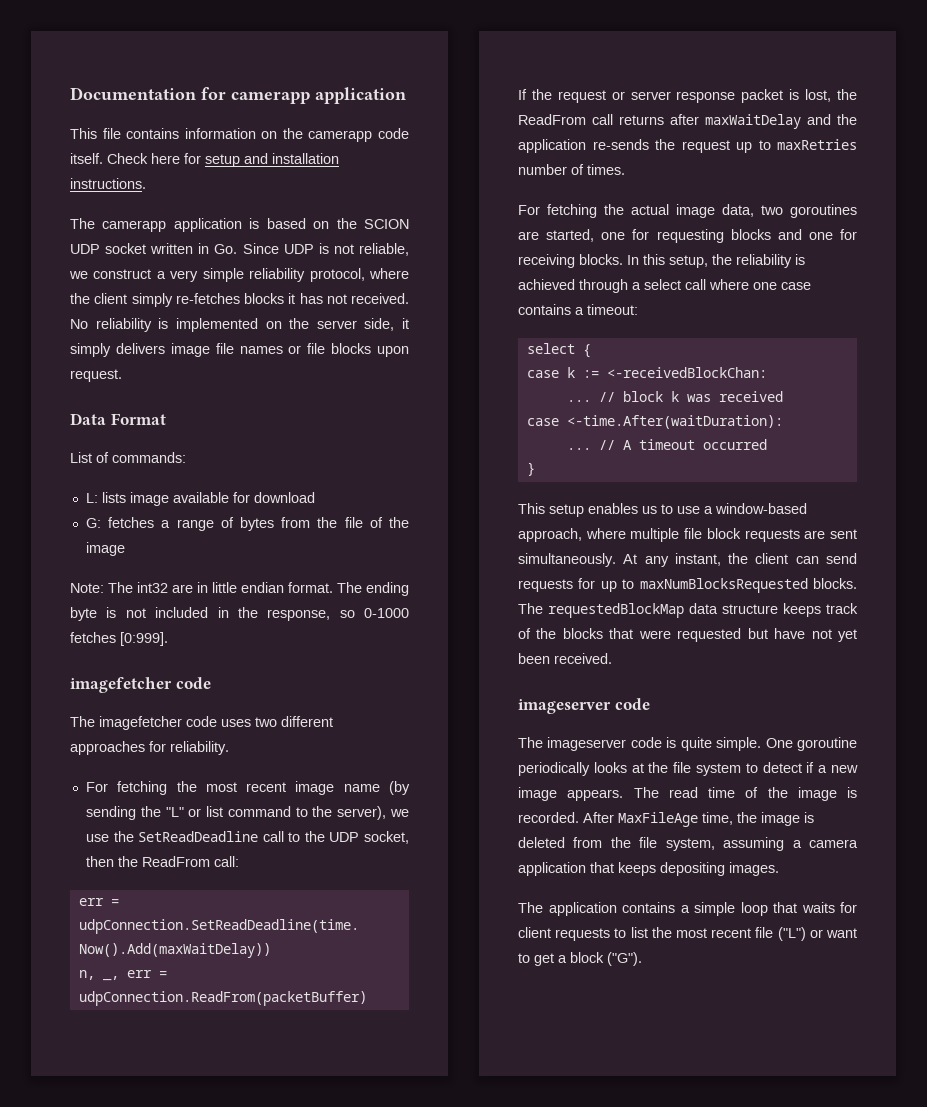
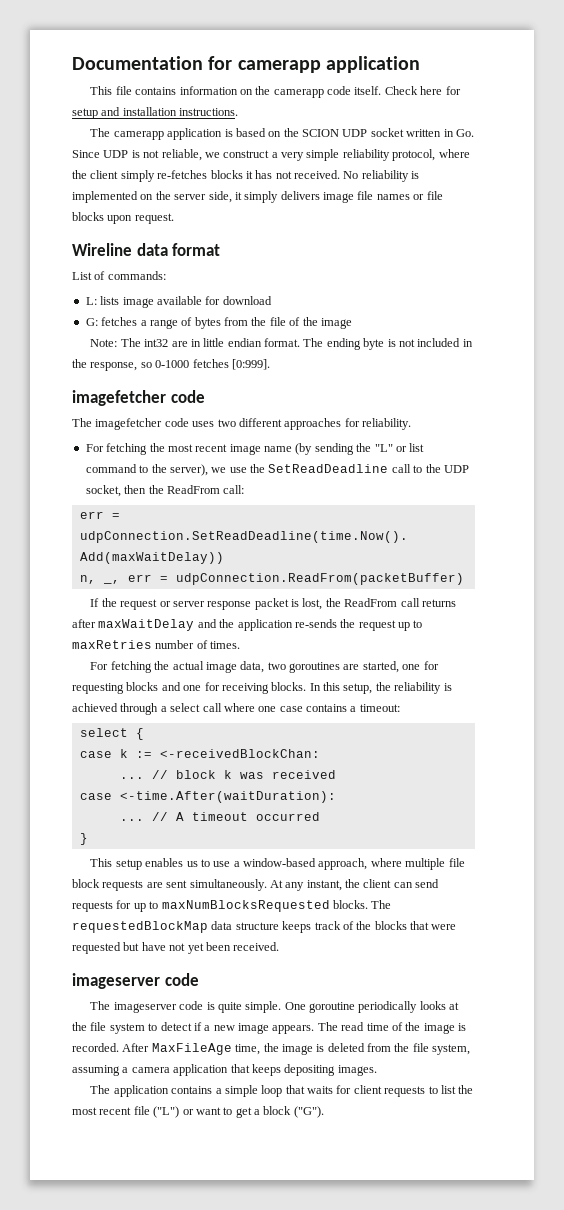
[70,413,166,425] Data Format -> [72,243,221,256] Wireline data format

